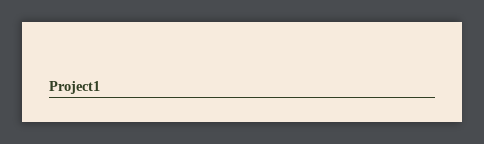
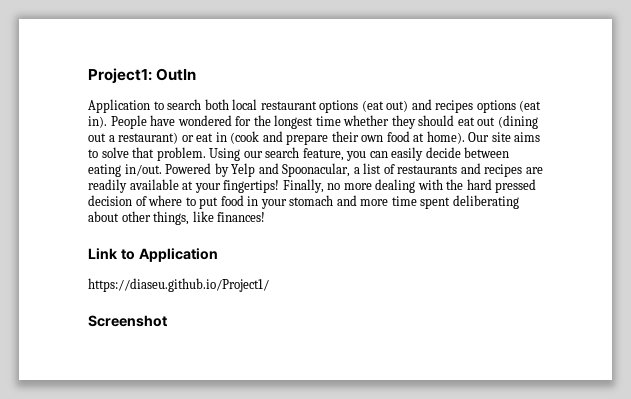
[49,81,100,94] Project1 -> [88,68,197,84] [88,99,542,113] [88,115,538,129] [88,131,541,145] [88,147,510,161] [88,163,543,177] [88,179,537,193] [88,195,519,209] [88,211,266,225] [88,248,218,262] [88,278,269,292] [88,315,167,327] Project1: OutIn // Application to search both local restaurant options (eat out) and recipes options (eat in). People have wondered for the longest time whether they should eat out (dining out a restaurant) or eat in (cook and prepare their own food at home). Our site aims to solve that problem. Using our search feature, you can easily decide between eating in/out. Powered by Yelp and Spoonacular, a list of restaurants and recipes are readily available at your fingertips! Finally, no more dealing with the hard pressed decision of where to put food in your stomach and more time spent deliberating about other things, like finances! // Link to Application // https://diaseu.github.io/Project1/ // Screenshot

